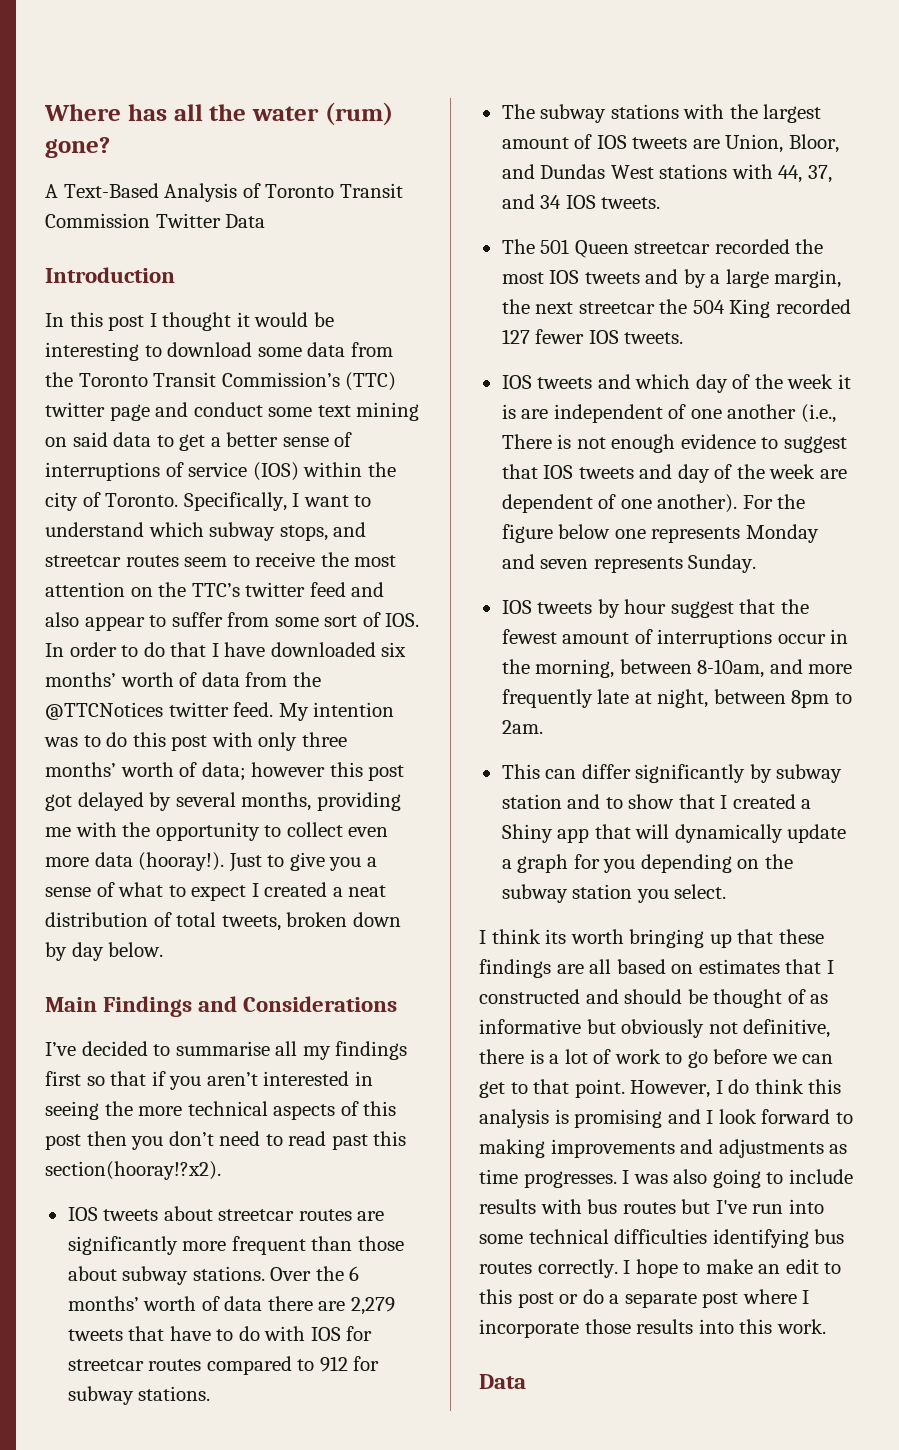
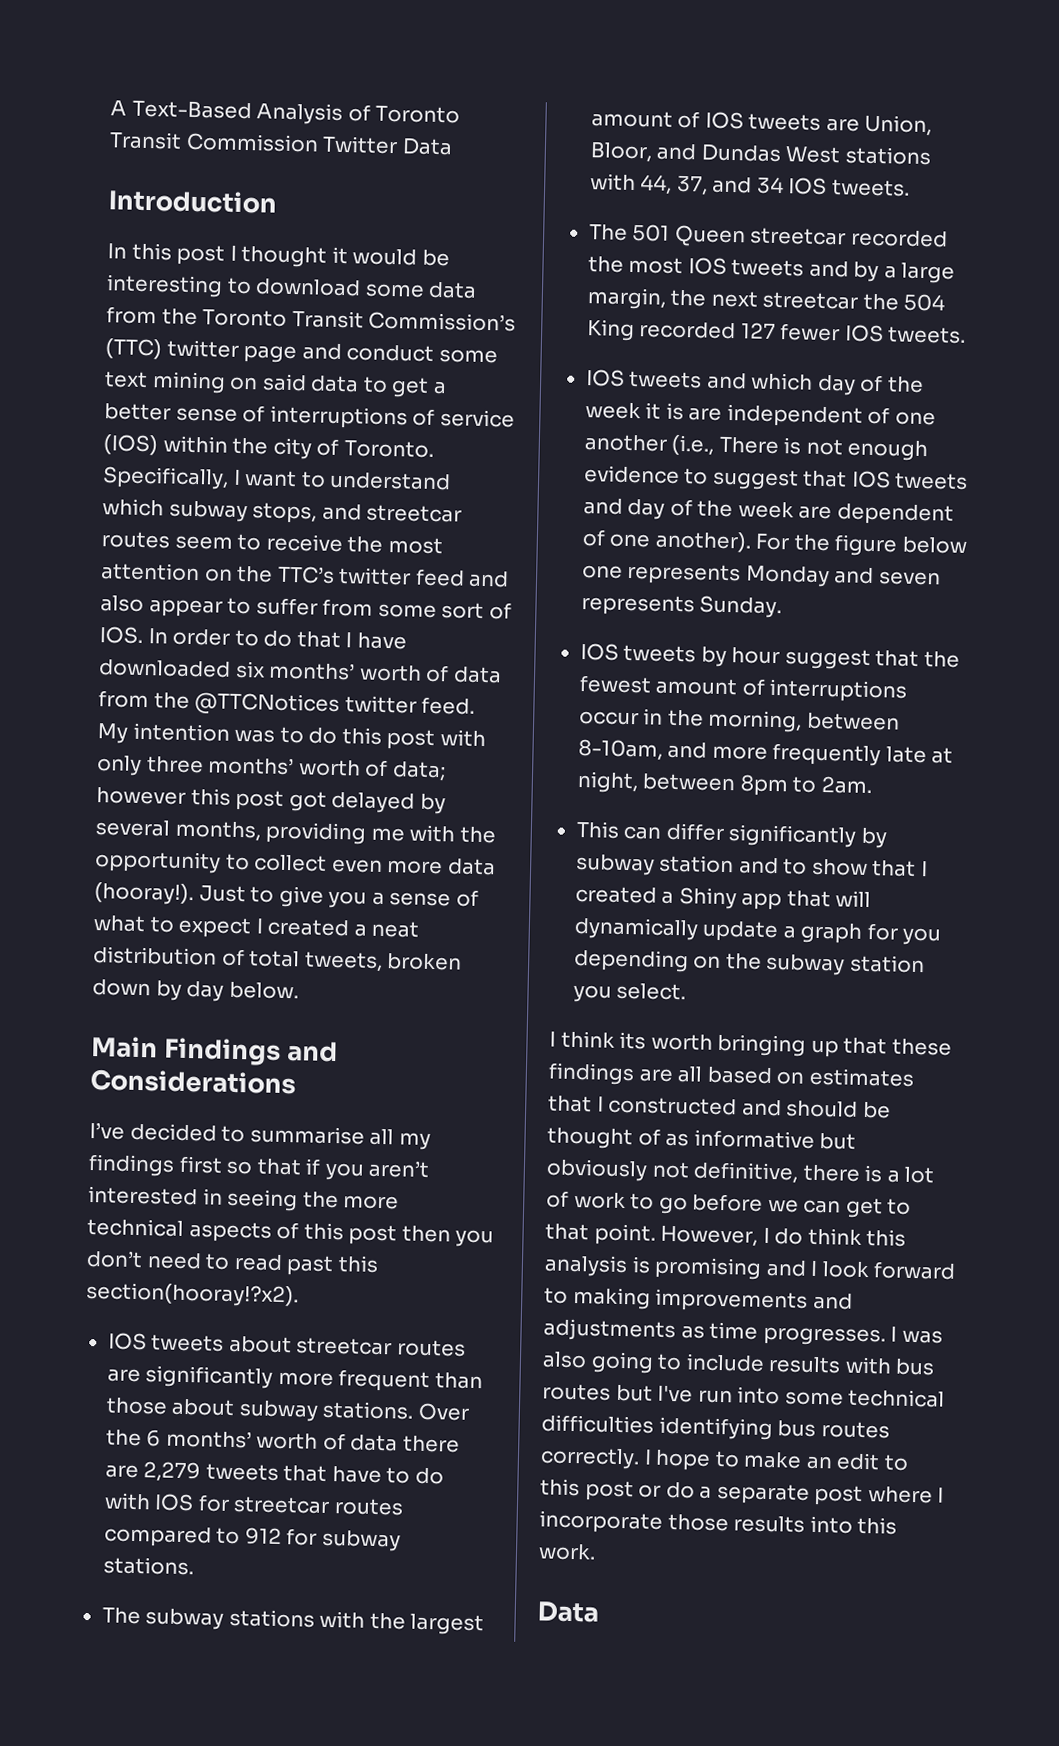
[44,102,393,126] [45,137,110,158] Where has all the water (rum) gone? // -> (110, 108) none

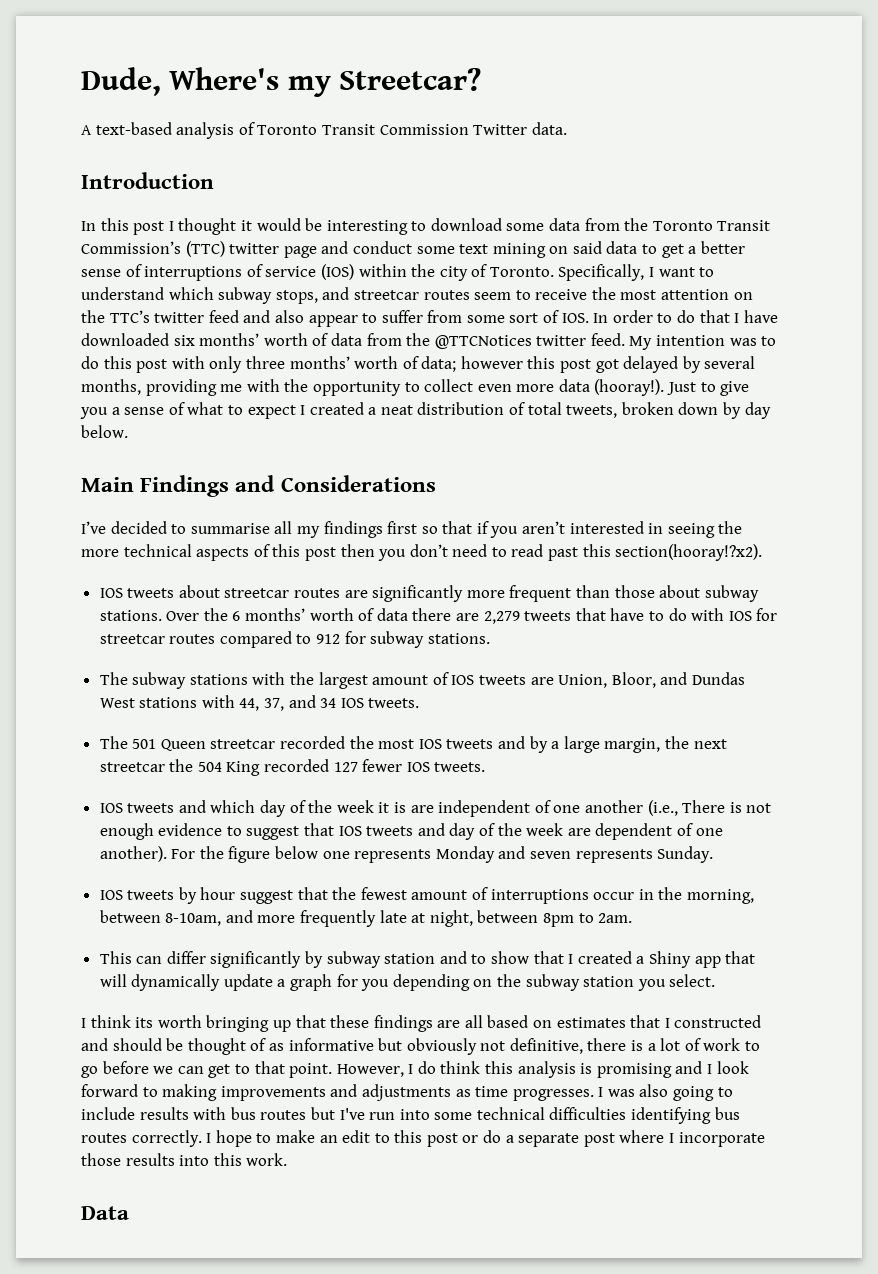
[110,99,344,126] A Text-Based Analysis -> [81,67,482,97] [81,122,235,139] Dude, Where's my Streetcar? // A text-based analysis
[401,137,453,156] Data -> [531,122,567,135] data.

